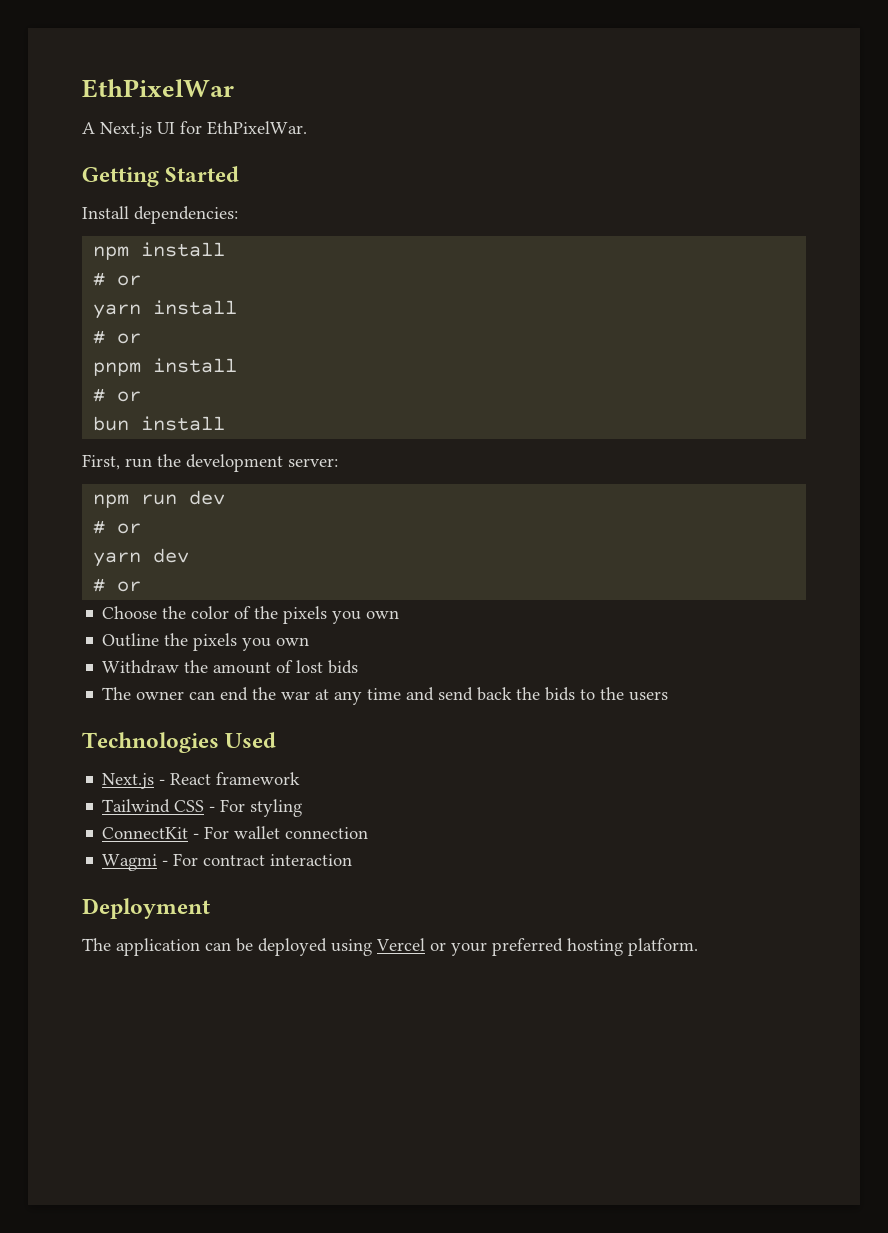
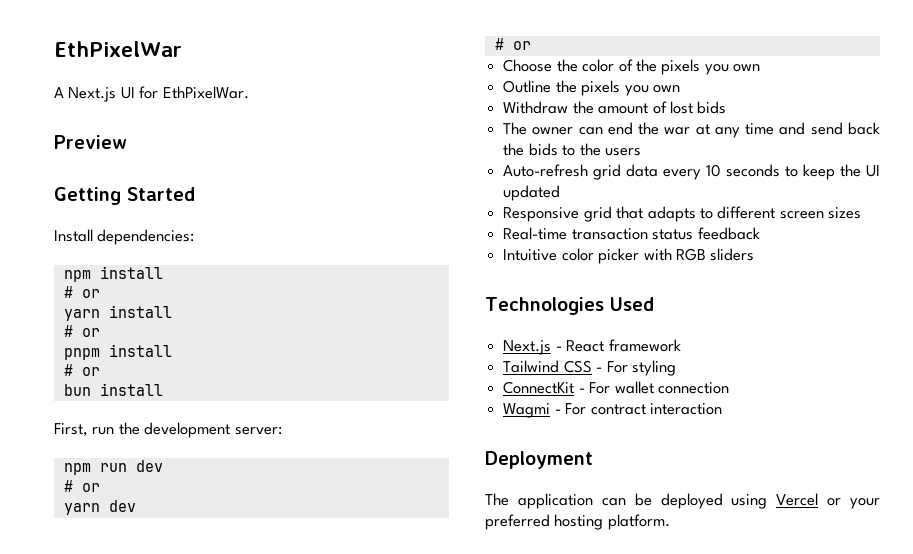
(307, 128) none -> [54,135,127,149] // Preview
(669, 696) none -> [503,164,881,180] [503,185,561,201] [503,206,862,222] [503,227,760,240] [503,248,755,264] // Auto-refresh grid data every 10 seconds to keep the UI updated // Responsive grid that adapts to different screen sizes // Real-time transaction status feedback // Intuitive color picker with RGB sliders

